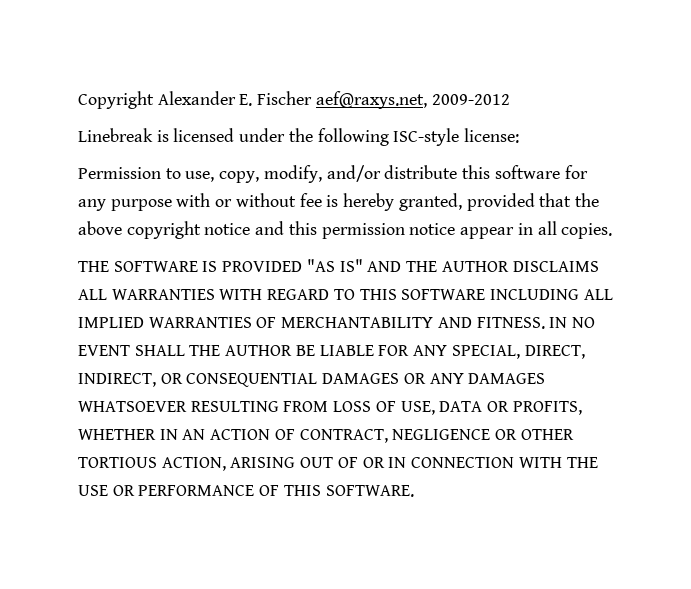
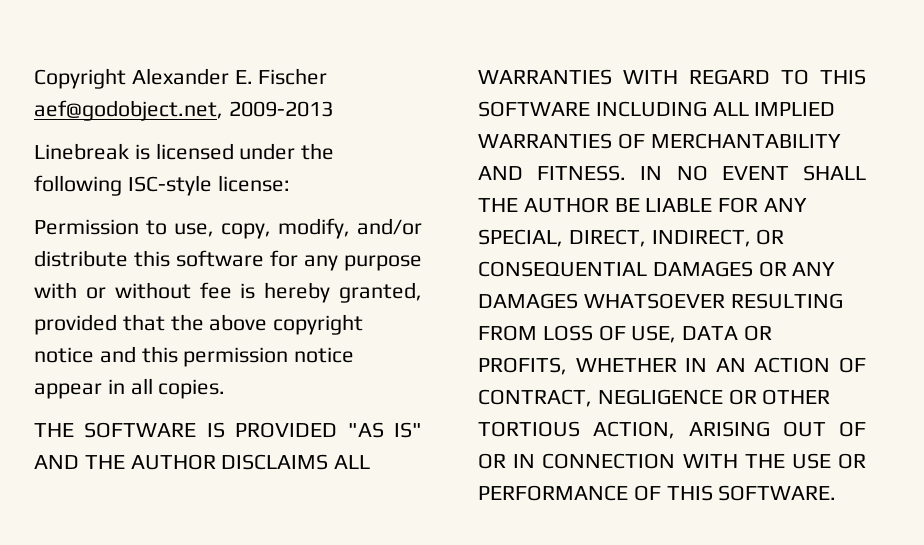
[315,91,510,109] aef@raxys.net, 2009-2012 -> [34,100,333,121] aef@godobject.net, 2009-2013

